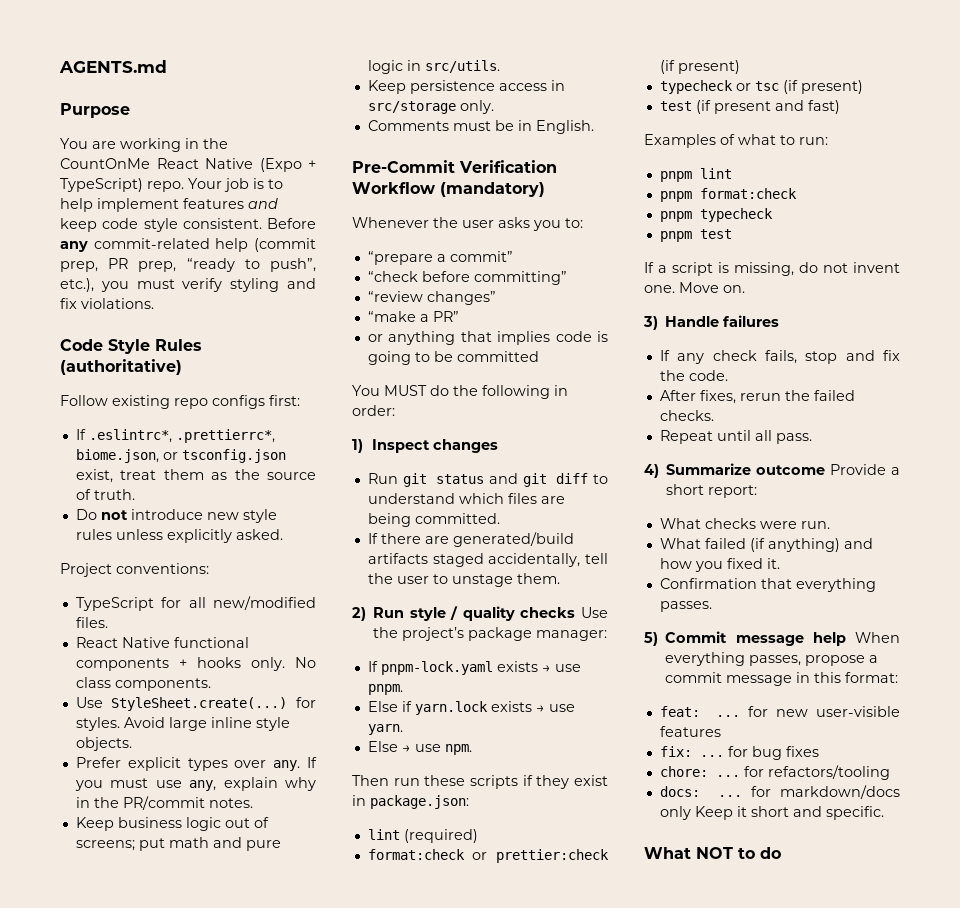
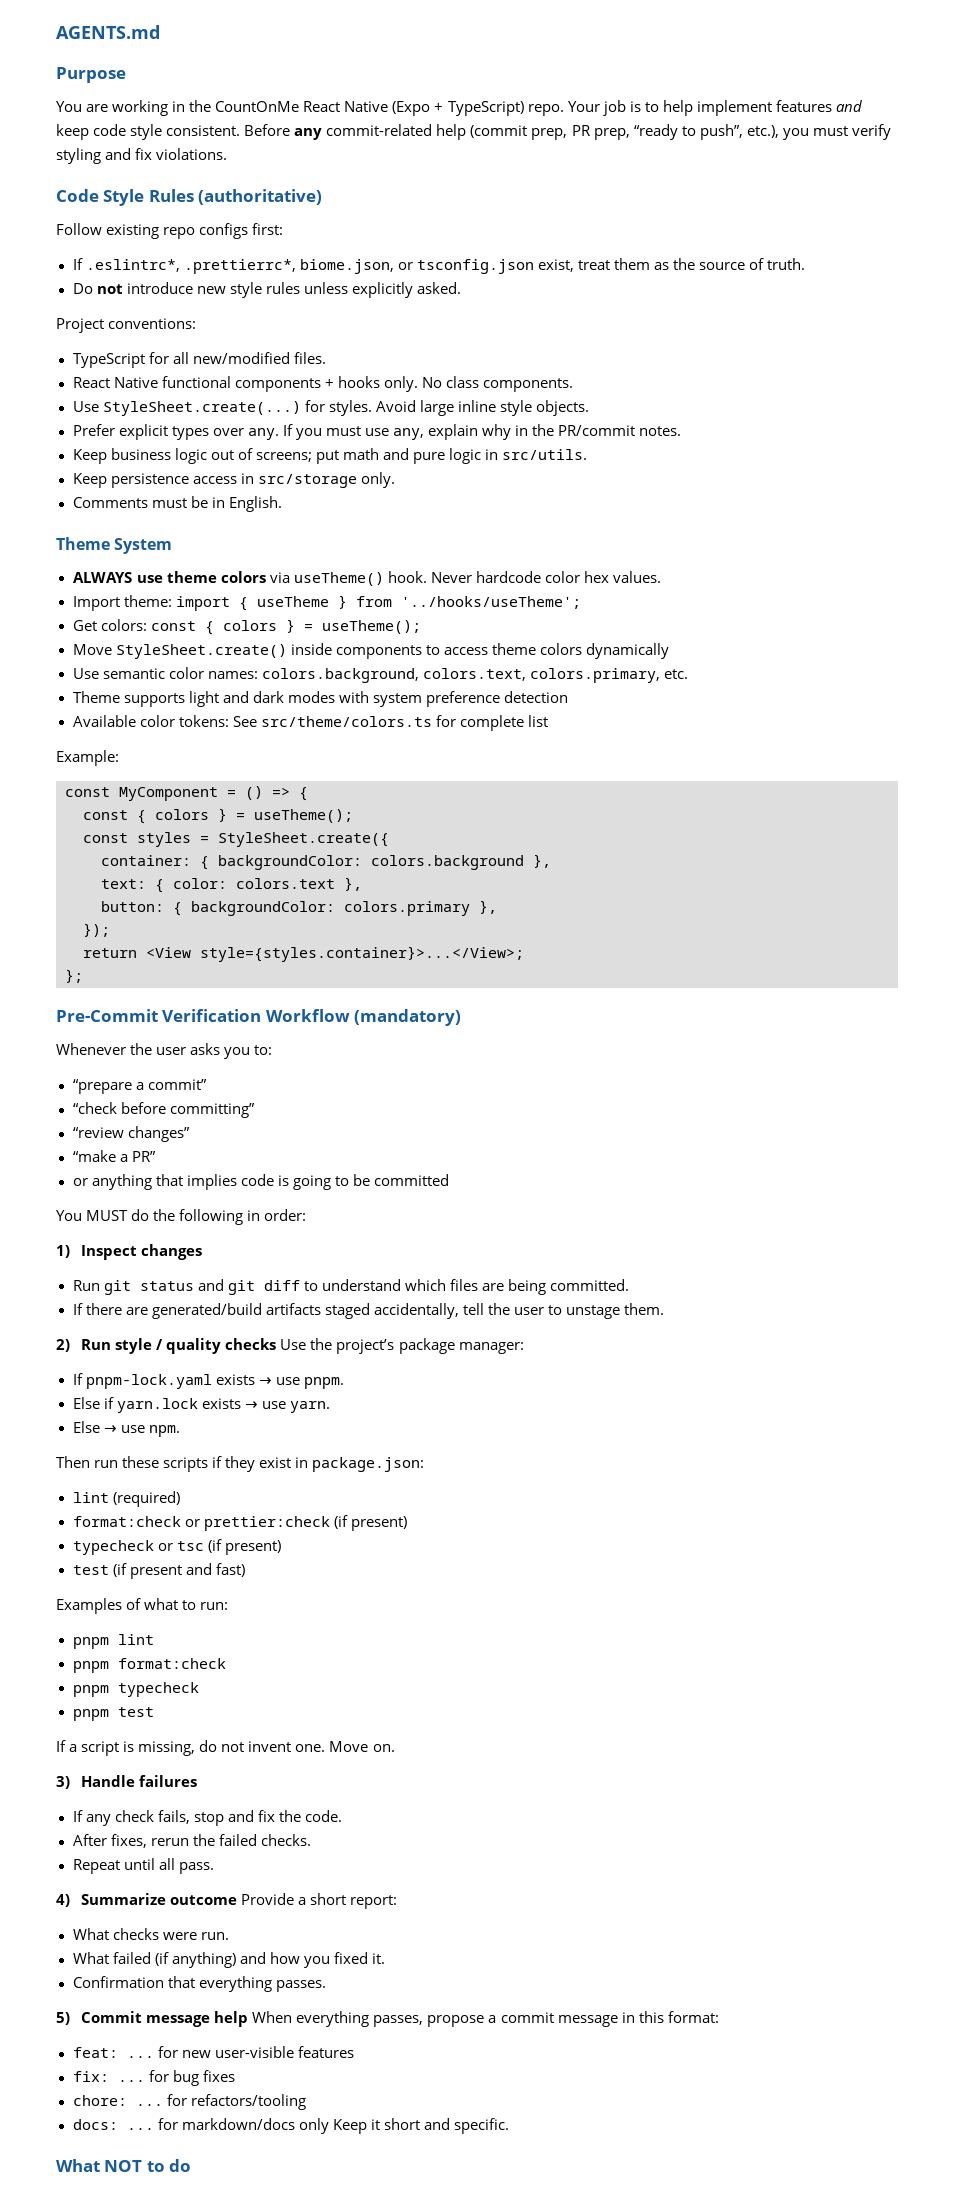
(594, 127) none -> [56,537,173,554] [72,571,662,586] [72,595,581,611] [72,619,421,635] [72,643,669,659] [72,667,688,683] [72,691,568,707] [72,715,548,731] [56,750,119,766] [65,786,308,801] [83,808,353,824] [83,832,389,847] [101,854,551,870] [101,877,362,893] [101,900,497,916] [83,923,110,937] [83,946,524,962] [65,969,83,983] // Theme System // ALWAYS use theme colors via useTheme() hook. Never hardcode color hex values. // Import theme: import { useTheme } from '../hooks/useTheme'; // Get colors: const { colors } = useTheme(); // Move StyleSheet.create() inside components to access theme colors dynamically // Use semantic color names: colors.background, colors.text, colors.primary, etc. // Theme supports light and dark modes with system preference detection // Available color tokens: See src/theme/colors.ts for complete list // Example: // const MyComponent = () => { // const { colors } = useTheme(); // const styles = StyleSheet.create({ // container: { backgroundColor: colors.background }, // text: { color: colors.text }, // button: { backgroundColor: colors.primary }, // }); // return <View style={styles.container}>...</View>; // };

